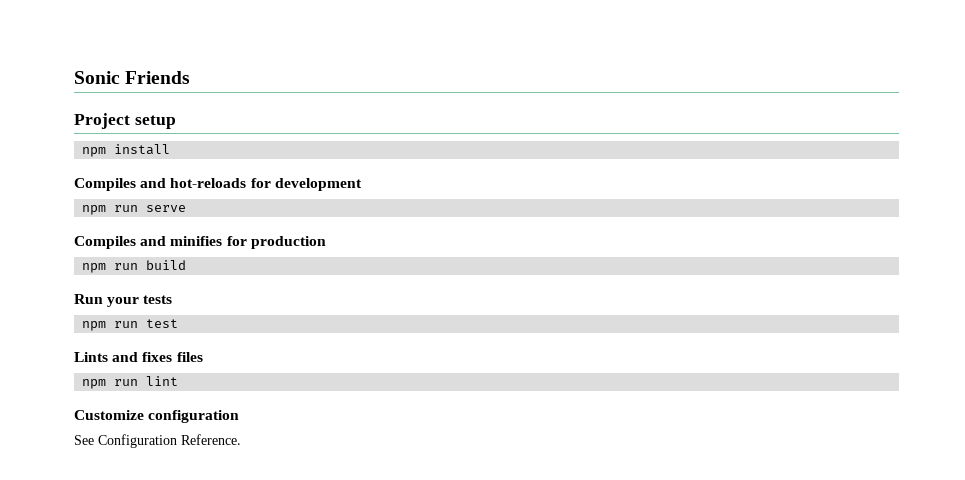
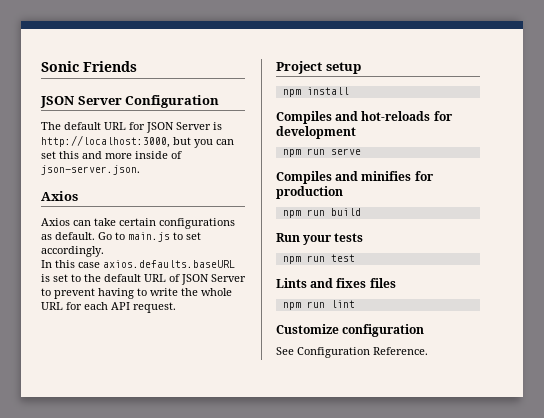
(191, 77) none -> [40,95,220,108] [41,122,222,133] [41,135,234,148] [41,151,182,159] [41,165,140,175] [41,191,78,201] [41,218,235,229] [41,232,201,242] [41,246,104,257] [41,260,235,268] [41,274,246,285] [41,288,232,299] [41,302,176,313] // JSON Server Configuration // The default URL for JSON Server is http://localhost:3000, but you can set this and more inside of json-server.json. // Axios // Axios can take certain configurations as default. Go to main.js to set accordingly. // In this case axios.defaults.baseURL is set to the default URL of JSON Server to prevent having to write the whole URL for each API request.

